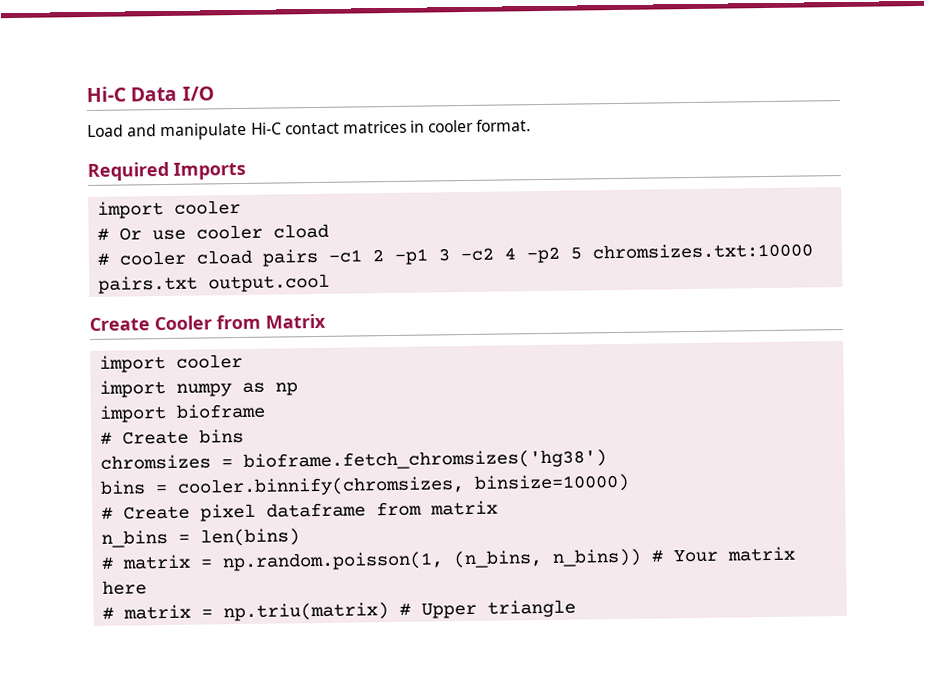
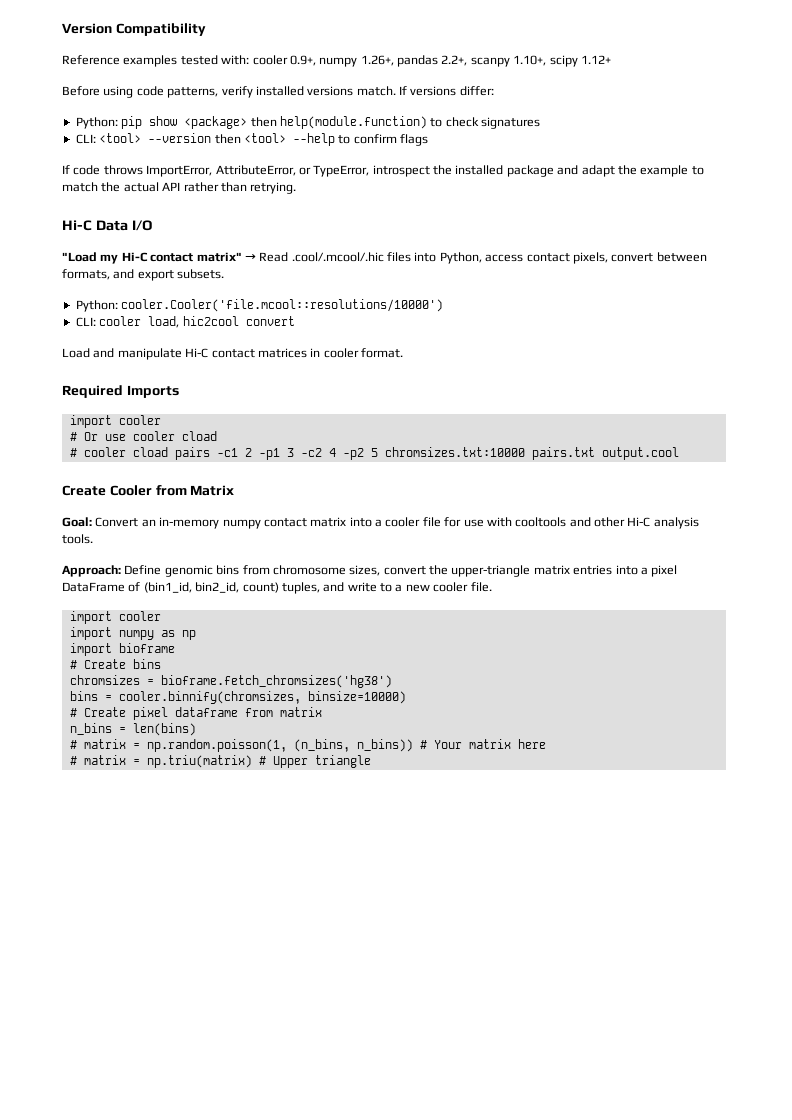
[86,86,215,103] Hi-C Data I/O -> [62,23,206,36] [62,55,611,67] [62,86,494,98] [75,116,540,129] [75,133,428,146] [62,165,704,177] [62,182,297,194] [62,220,153,231] [62,252,707,264] [62,269,225,281] [75,299,444,312] [75,316,295,328] Version Compatibility // Reference examples tested with: cooler 0.9+, numpy 1.26+, pandas 2.2+, scanpy 1.10+, scipy 1.12+ // Before using code patterns, verify installed versions match. If versions differ: // Python: pip show <package> then help(module.function) to check signatures // CLI: <tool> --version then <tool> --help to confirm flags // If code throws ImportError, AttributeError, or TypeError, introspect the installed package and adapt the example to match the actual API rather than retrying. // Hi-C Data I/O // "Load my Hi-C contact matrix" → Read .cool/.mcool/.hic files into Python, access contact pixels, convert between formats, and export subsets. // Python: cooler.Cooler('file.mcool::resolutions/10000') // CLI: cooler load, hic2cool convert
(326, 321) none -> [62,517,699,529] [62,534,93,544] [62,565,678,577] [62,582,492,594] // Goal: Convert an in-memory numpy contact matrix into a cooler file for use with cooltools and other Hi-C analysis tools. // Approach: Define genomic bins from chromosome sizes, convert the upper-triangle matrix entries into a pixel DataFrame of (bin1_id, bin2_id, count) tuples, and write to a new cooler file.

